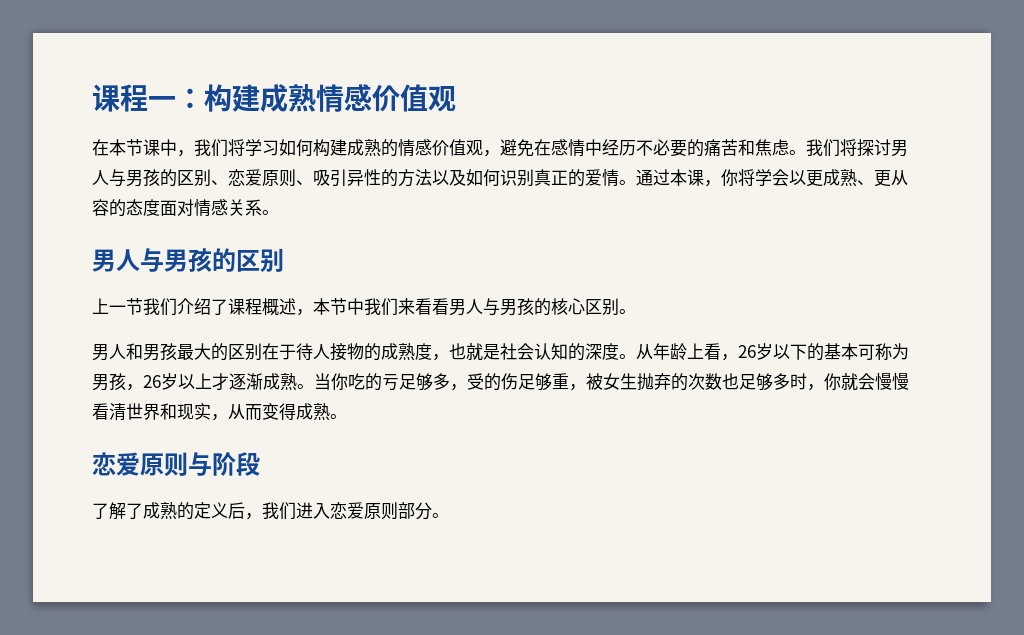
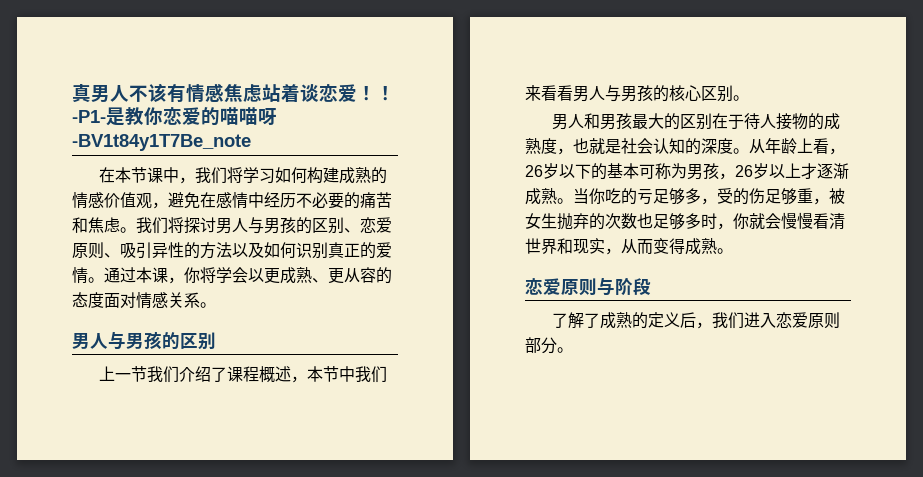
[92,84,456,112] 课程一：构建成熟情感价值观 -> [72,83,395,103] [72,107,277,126] [72,134,251,151] 真男人不该有情感焦虑站着谈恋爱！！-P1-是教你恋爱的喵喵呀-BV1t84y1T7Be_note

